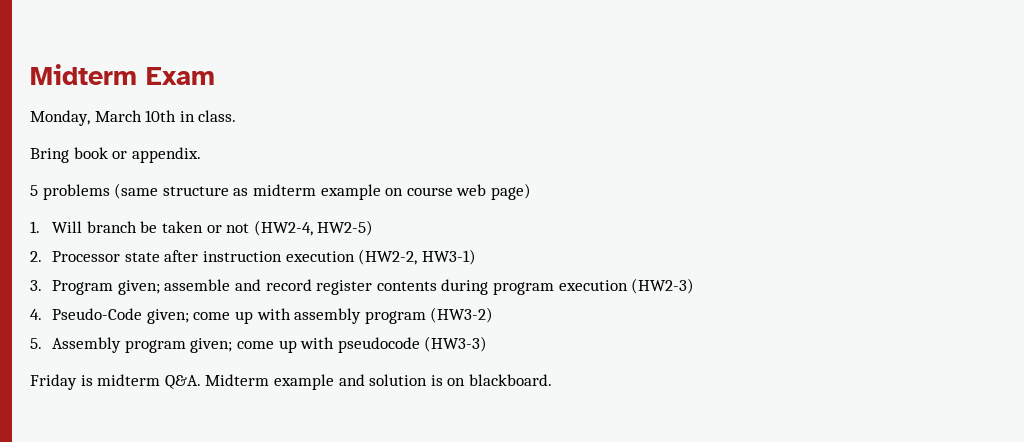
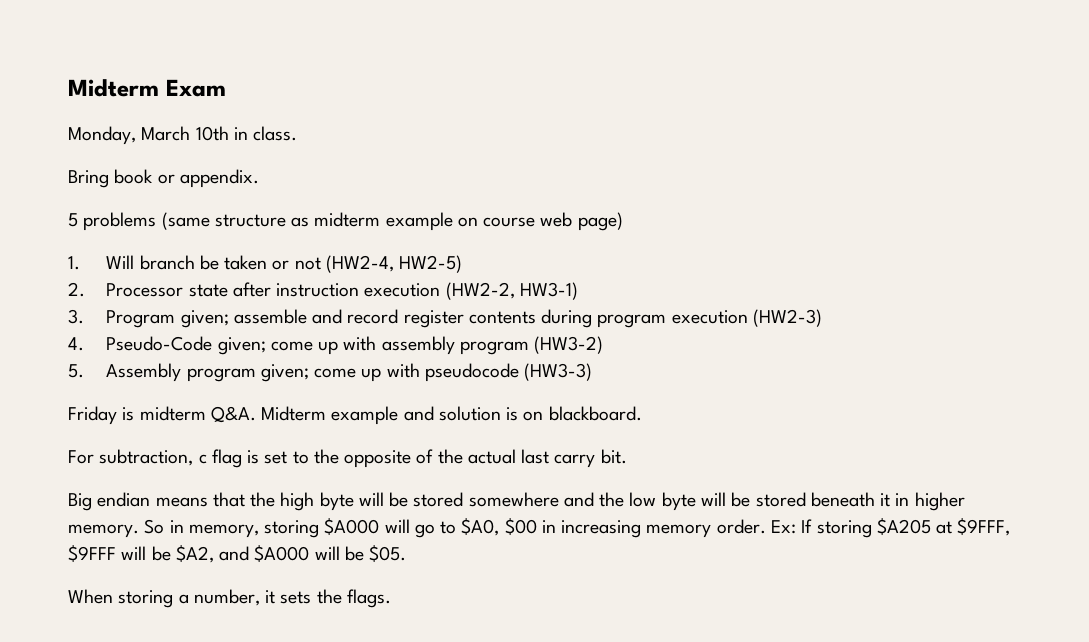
(552, 380) none -> [68,449,627,468] [68,492,965,511] [68,518,1011,538] [68,545,407,563] [68,589,391,608] // For subtraction, c flag is set to the opposite of the actual last carry bit. // Big endian means that the high byte will be stored somewhere and the low byte will be stored beneath it in higher memory. So in memory, storing $A000 will go to $A0, $00 in increasing memory order. Ex: If storing $A205 at $9FFF, $9FFF will be $A2, and $A000 will be $05. // When storing a number, it sets the flags.

